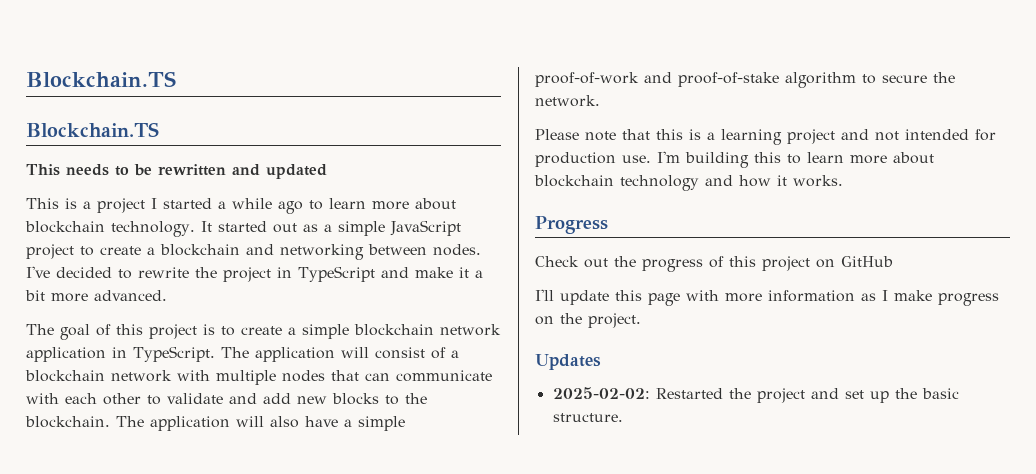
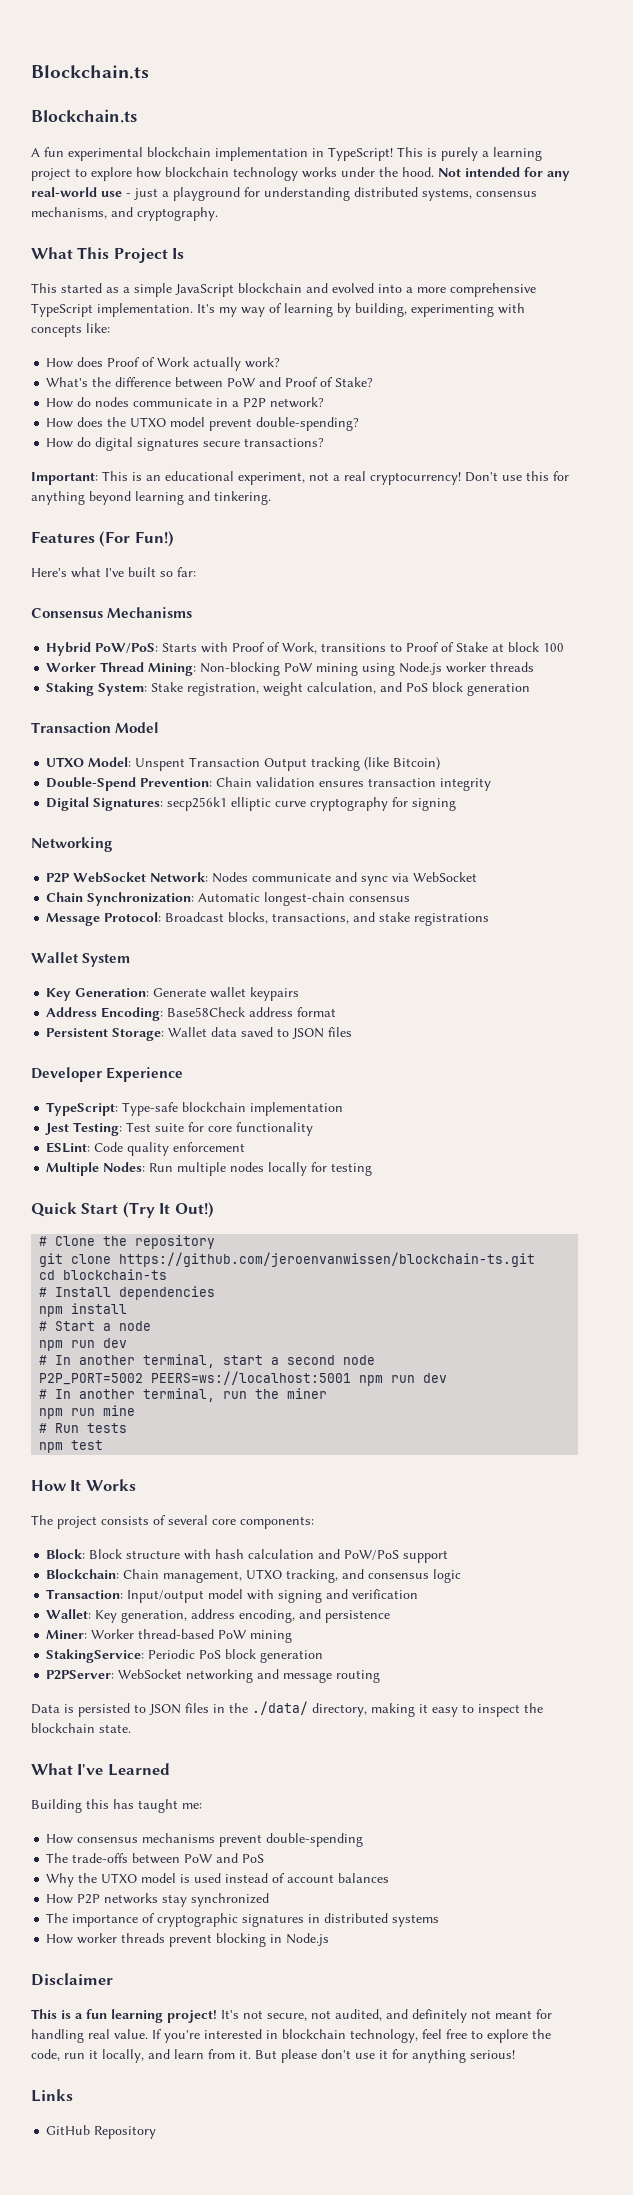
[26,71,176,87] [26,122,159,137] [26,164,327,179] [26,198,456,214] [25,220,461,237] [26,244,481,260] [26,266,483,282] [25,290,167,302] [26,324,501,340] [26,346,459,362] [25,370,492,385] [26,393,427,405] [25,416,405,431] [535,72,955,88] [535,95,600,107] [535,129,996,145] [535,151,934,168] [534,175,843,191] [535,216,608,234] [535,256,893,272] [535,289,999,306] [535,313,641,328] [535,354,601,370] [552,387,959,403] [552,413,623,422] Blockchain.TS // Blockchain.TS // This needs to be rewritten and updated // This is a project I started a while ago to learn more about blockchain technology. It started out as a simple JavaScript project to create a blockchain and networking between nodes. I've decided to rewrite the project in TypeScript and make it a bit more advanced. // The goal of this project is to create a simple blockchain network application in TypeScript. The application will consist of a blockchain network with multiple nodes that can communicate with each other to validate and add new blocks to the blockchain. The application will also have a simple proof-of-work and proof-of-stake algorithm to secure the network. // Please note that this is a learning project and not intended for production use. I'm building this to learn more about blockchain technology and how it works. // Progress // Check out the progress of this project on GitHub // I'll update this page with more information as I make progress on the project. // Updates // 2025-02-02: Restarted the project and set up the basic structure. -> [31,65,149,79] [31,109,137,123] [31,147,542,161] [31,167,570,181] [31,187,537,201] [31,207,218,221] [31,247,185,263] [31,283,536,297] [31,303,525,317] [31,323,110,337] [46,357,281,371] [46,377,374,388] [46,397,325,408] [46,417,360,431] [46,437,325,451] [31,471,569,485] [31,491,271,505] [31,531,174,547] [31,567,196,578] [31,607,193,618] [46,642,565,656] [46,662,535,676] [46,682,531,696] [31,722,160,733] [46,757,441,771] [46,777,492,791] [46,797,457,811] [31,837,112,852] [46,872,478,886] [46,892,411,906] [46,912,490,926] [31,952,131,967] [46,987,300,1001] [46,1007,337,1021] [46,1027,353,1041] [31,1067,184,1082] [46,1102,344,1116] [45,1122,314,1136] [46,1142,246,1156] [46,1162,373,1176] [31,1202,214,1218] [39,1235,216,1249] [39,1252,536,1267] [39,1269,168,1280] [39,1286,216,1300] [39,1303,128,1317] [39,1321,152,1331] [39,1338,128,1351] [39,1354,376,1368] [39,1371,448,1386] [39,1388,328,1402] [39,1405,136,1419] [39,1423,128,1433] [39,1440,104,1453] [31,1479,136,1491] [31,1515,314,1529] [46,1549,449,1563] [46,1569,462,1583] [46,1589,419,1603] [46,1609,391,1623] [46,1629,293,1643] [46,1649,324,1663] [46,1669,381,1683] [31,1701,543,1717] [31,1723,131,1733] [31,1763,170,1776] [31,1799,202,1813] [46,1833,364,1847] [46,1853,265,1864] [46,1873,390,1887] [46,1893,270,1907] [46,1913,440,1927] [46,1933,330,1947] [31,1973,113,1986] [31,2009,552,2023] [31,2029,551,2043] [31,2049,515,2063] [31,2089,73,2102] [46,2125,157,2139] Blockchain.ts // Blockchain.ts // A fun experimental blockchain implementation in TypeScript! This is purely a learning project to explore how blockchain technology works under the hood. Not intended for any real-world use - just a playground for understanding distributed systems, consensus mechanisms, and cryptography. // What This Project Is // This started as a simple JavaScript blockchain and evolved into a more comprehensive TypeScript implementation. It's my way of learning by building, experimenting with concepts like: // How does Proof of Work actually work? // What's the difference between PoW and Proof of Stake? // How do nodes communicate in a P2P network? // How does the UTXO model prevent double-spending? // How do digital signatures secure transactions? // Important: This is an educational experiment, not a real cryptocurrency! Don't use this for anything beyond learning and tinkering. // Features (For Fun!) // Here's what I've built so far: // Consensus Mechanisms // Hybrid PoW/PoS: Starts with Proof of Work, transitions to Proof of Stake at block 100 // Worker Thread Mining: Non-blocking PoW mining using Node.js worker threads // Staking System: Stake registration, weight calculation, and PoS block generation // Transaction Model // UTXO Model: Unspent Transaction Output tracking (like Bitcoin) // Double-Spend Prevention: Chain validation ensures transaction integrity // Digital Signatures: secp256k1 elliptic curve cryptography for signing // Networking // P2P WebSocket Network: Nodes communicate and sync via WebSocket // Chain Synchronization: Automatic longest-chain consensus // Message Protocol: Broadcast blocks, transactions, and stake registrations // Wallet System // Key Generation: Generate wallet keypairs // Address Encoding: Base58Check address format // Persistent Storage: Wallet data saved to JSON files // Developer Experience // TypeScript: Type-safe blockchain implementation // Jest Testing: Test suite for core functionality // ESLint: Code quality enforcement // Multiple Nodes: Run multiple nodes locally for testing // Quick Start (Try It Out!) // # Clone the repository // git clone https://github.com/jeroenvanwissen/blockchain-ts.git // cd blockchain-ts // # Install dependencies // npm install // # Start a node // npm run dev // # In another terminal, start a second node // P2P_PORT=5002 PEERS=ws://localhost:5001 npm run dev // # In another terminal, run the miner // npm run mine // # Run tests // npm test // How It Works // The project consists of several core components: // Block: Block structure with hash calculation and PoW/PoS support // Blockchain: Chain management, UTXO tracking, and consensus logic // Transaction: Input/output model with signing and verification // Wallet: Key generation, address encoding, and persistence // Miner: Worker thread-based PoW mining // StakingService: Periodic PoS block generation // P2PServer: WebSocket networking and message routing // Data is persisted to JSON files in the ./data/ directory, making it easy to inspect the blockchain state. // What I've Learned // Building this has taught me: // How consensus mechanisms prevent double-spending // The trade-offs between PoW and PoS // Why the UTXO model is used instead of account balances // How P2P networks stay synchronized // The importance of cryptographic signatures in distributed systems // How worker threads prevent blocking in Node.js // Disclaimer // This is a fun learning project! It's not secure, not audited, and definitely not meant for handling real value. If you're interested in blockchain technology, feel free to explore the code, run it locally, and learn from it. But please don't use it for anything serious! // Links // GitHub Repository

